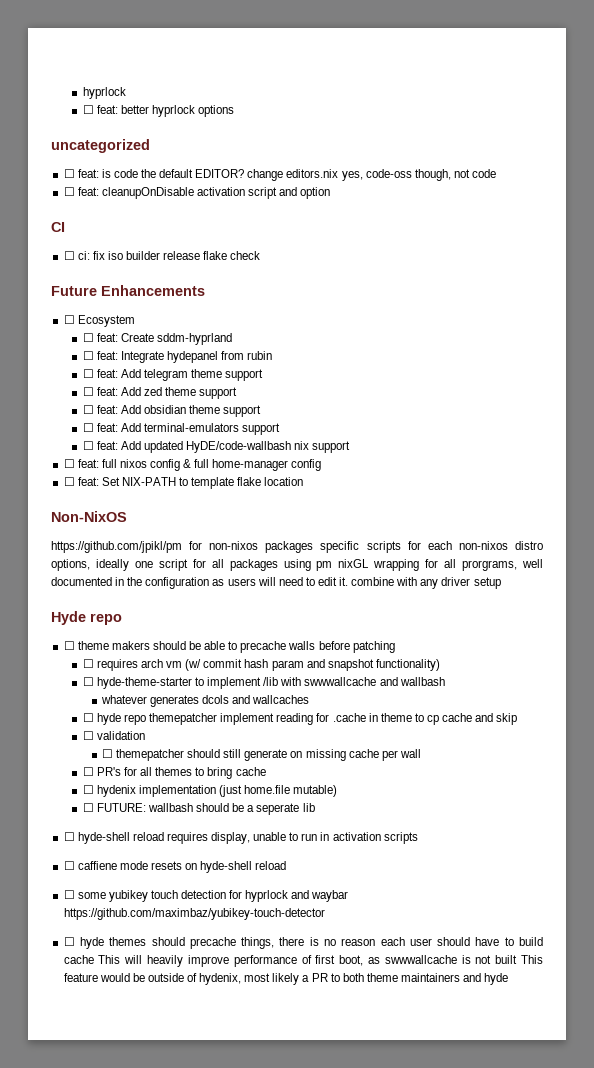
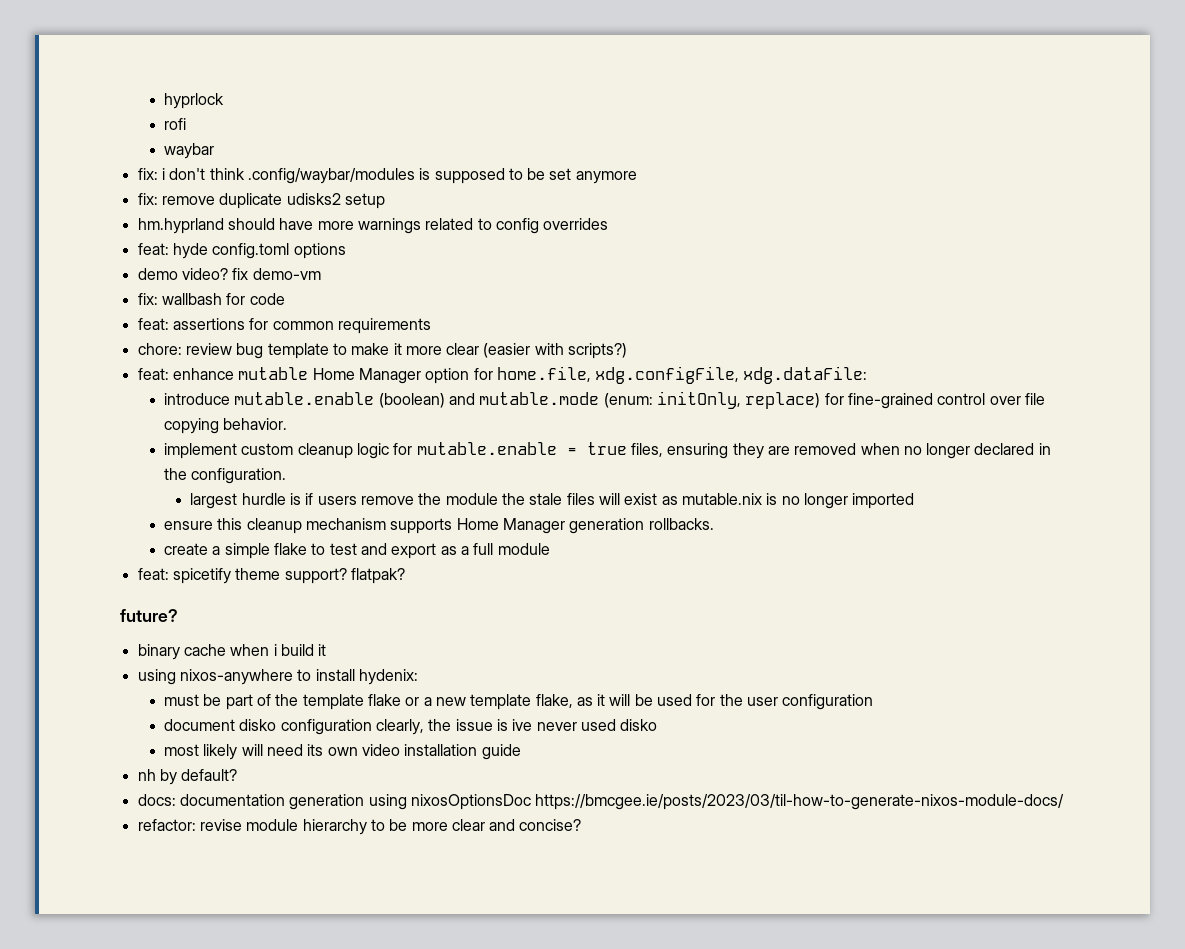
[82,105,235,117] [51,139,150,153] [63,169,497,181] [63,187,331,199] [51,222,65,232] [63,251,261,260] [51,285,205,296] [63,315,135,327] [82,333,233,345] [82,351,273,363] [82,369,264,381] [82,387,238,399] [82,405,262,417] [82,423,281,435] [82,441,351,453] [63,459,322,471] [63,477,304,489] [51,511,127,522] [51,541,543,553] [51,559,543,571] [51,577,501,589] [51,611,122,625] [63,641,395,653] [82,659,440,671] [82,677,445,689] [100,695,310,707] [82,713,518,725] [82,731,145,740] [101,749,421,761] [82,767,266,779] [82,785,338,797] [82,803,315,815] [63,832,418,844] [63,861,287,873] [63,890,349,902] [63,908,325,920] [63,937,544,949] [63,955,544,967] [63,973,509,985] ☐ feat: better hyprlock options // uncategorized // ☐ feat: is code the default EDITOR? change editors.nix yes, code-oss though, not code // ☐ feat: cleanupOnDisable activation script and option // CI // ☐ ci: fix iso builder release flake check // Future Enhancements // ☐ Ecosystem // ☐ feat: Create sddm-hyprland // ☐ feat: Integrate hydepanel from rubin // ☐ feat: Add telegram theme support // ☐ feat: Add zed theme support // ☐ feat: Add obsidian theme support // ☐ feat: Add terminal-emulators support // ☐ feat: Add updated HyDE/code-wallbash nix support // ☐ feat: full nixos config & full home-manager config // ☐ feat: Set NIX-PATH to template flake location // Non-NixOS // https://github.com/jpikl/pm for non-nixos packages specific scripts for each non-nixos distro options, ideally one script for all packages using pm nixGL wrapping for all prorgrams, well documented in the configuration as users will need to edit it. combine with any driver setup // Hyde repo // ☐ theme makers should be able to precache walls before patching // ☐ requires arch vm (w/ commit hash param and snapshot functionality) // ☐ hyde-theme-starter to implement /lib with swwwallcache and wallbash // whatever generates dcols and wallcaches // ☐ hyde repo themepatcher implement reading for .cache in theme to cp cache and skip // ☐ validation // ☐ themepatcher should still generate on missing cache per wall // ☐ PR's for all themes to bring cache // ☐ hydenix implementation (just home.file mutable) // ☐ FUTURE: wallbash should be a seperate lib // ☐ hyde-shell reload requires display, unable to run in activation scripts // ☐ caffiene mode resets on hyde-shell reload // ☐ some yubikey touch detection for hyprlock and waybar https://github.com/maximbaz/yubikey-touch-detector // ☐ hyde themes should precache things, there is no reason each user should have to build cache This will heavily improve performance of first boot, as swwwallcache is not built This feature would be outside of hydenix, most likely a PR to both theme maintainers and hyde -> [164,118,187,130] [164,143,215,159] [137,168,637,184] [137,193,385,209] [137,218,609,234] [137,243,346,259] [137,268,321,280] [137,293,285,305] [137,318,431,334] [137,343,628,359] [137,366,868,384] [164,391,1045,409] [164,418,288,434] [164,442,1051,459] [164,468,287,484] [190,493,915,509] [164,518,714,534] [164,543,550,559] [137,568,405,584] [120,609,178,622] [137,644,327,660] [137,669,418,685] [164,694,874,710] [164,719,658,735] [164,744,521,760] [137,769,238,785] [137,794,1065,810] [137,819,582,835] rofi // waybar // fix: i don't think .config/waybar/modules is supposed to be set anymore // fix: remove duplicate udisks2 setup // hm.hyprland should have more warnings related to config overrides // feat: hyde config.toml options // demo video? fix demo-vm // fix: wallbash for code // feat: assertions for common requirements // chore: review bug template to make it more clear (easier with scripts?) // feat: enhance mutable Home Manager option for home.file, xdg.configFile, xdg.dataFile: // introduce mutable.enable (boolean) and mutable.mode (enum: initOnly, replace) for fine-grained control over file copying behavior. // implement custom cleanup logic for mutable.enable = true files, ensuring they are removed when no longer declared in the configuration. // largest hurdle is if users remove the module the stale files will exist as mutable.nix is no longer imported // ensure this cleanup mechanism supports Home Manager generation rollbacks. // create a simple flake to test and export as a full module // feat: spicetify theme support? flatpak? // future? // binary cache when i build it // using nixos-anywhere to install hydenix: // must be part of the template flake or a new template flake, as it will be used for the user configuration // document disko configuration clearly, the issue is ive never used disko // most likely will need its own video installation guide // nh by default? // docs: documentation generation using nixosOptionsDoc https://bmcgee.ie/posts/2023/03/til-how-to-generate-nixos-module-docs/ // refactor: revise module hierarchy to be more clear and concise?

